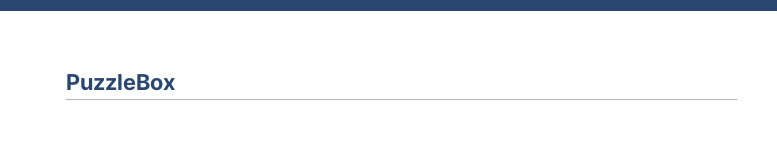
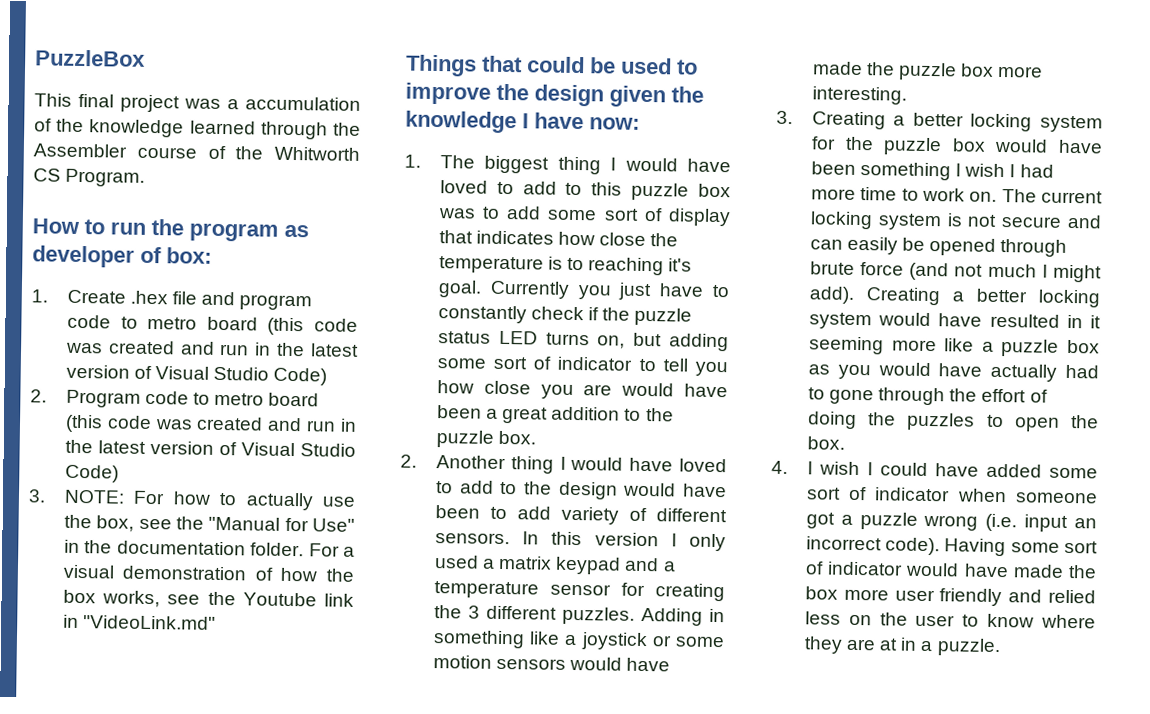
(175, 82) none -> [34,93,361,113] [34,118,362,140] [33,143,360,161] [33,168,146,187] [32,218,309,242] [32,245,212,268] [31,289,313,311] [66,314,358,336] [65,340,359,357] [65,364,328,386] [30,389,320,408] [64,414,357,433] [64,439,356,457] [64,464,119,483] [28,489,356,511] [63,514,355,532] [63,539,355,557] [62,564,354,582] [62,589,355,608] [62,614,217,630] [405,54,698,77] [405,82,704,108] [405,110,640,134] [404,154,731,175] [439,180,731,201] [437,206,731,227] [438,230,679,247] [438,256,693,276] [437,280,730,301] [437,305,693,326] [437,330,729,352] [436,356,728,377] [436,380,728,399] [436,405,674,424] [435,430,537,448] [400,454,727,474] [435,480,727,500] [434,505,727,525] [434,531,726,552] [434,555,676,575] [433,581,725,602] [433,605,725,626] [432,630,725,651] [432,655,671,672] [812,61,1044,81] [811,86,907,105] [776,110,1103,133] [810,136,1103,156] [810,161,1054,181] [810,187,1103,204] [809,211,1102,231] [809,236,1068,257] [809,261,1102,283] [808,286,1100,308] [808,312,1101,330] [808,336,1100,357] [807,362,1099,382] [807,387,1048,406] [807,411,1099,432] [806,436,845,450] [771,460,1098,479] [806,486,1098,504] [805,512,1097,532] [805,536,1098,557] [804,561,1097,579] [804,586,1096,607] [804,611,1096,629] [803,636,1001,657] // This final project was a accumulation of the knowledge learned through the Assembler course of the Whitworth CS Program. // How to run the program as developer of box: // 1. Create .hex file and program code to metro board (this code was created and run in the latest version of Visual Studio Code) // 2. Program code to metro board (this code was created and run in the latest version of Visual Studio Code) // 3. NOTE: For how to actually use the box, see the "Manual for Use" in the documentation folder. For a visual demonstration of how the box works, see the Youtube link in "VideoLink.md" // Things that could be used to improve the design given the knowledge I have now: // 1. The biggest thing I would have loved to add to this puzzle box was to add some sort of display that indicates how close the temperature is to reaching it's goal. Currently you just have to constantly check if the puzzle status LED turns on, but adding some sort of indicator to tell you how close you are would have been a great addition to the puzzle box. // 2. Another thing I would have loved to add to the design would have been to add variety of different sensors. In this version I only used a matrix keypad and a temperature sensor for creating the 3 different puzzles. Adding in something like a joystick or some motion sensors would have made the puzzle box more interesting. // 3. Creating a better locking system for the puzzle box would have been something I wish I had more time to work on. The current locking system is not secure and can easily be opened through brute force (and not much I might add). Creating a better locking system would have resulted in it seeming more like a puzzle box as you would have actually had to gone through the effort of doing the puzzles to open the box. // 4. I wish I could have added some sort of indicator when someone got a puzzle wrong (i.e. input an incorrect code). Having some sort of indicator would have made the box more user friendly and relied less on the user to know where they are at in a puzzle.

